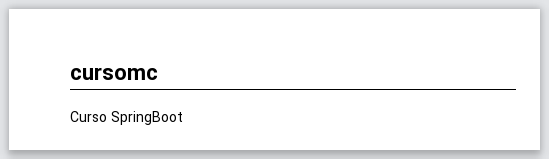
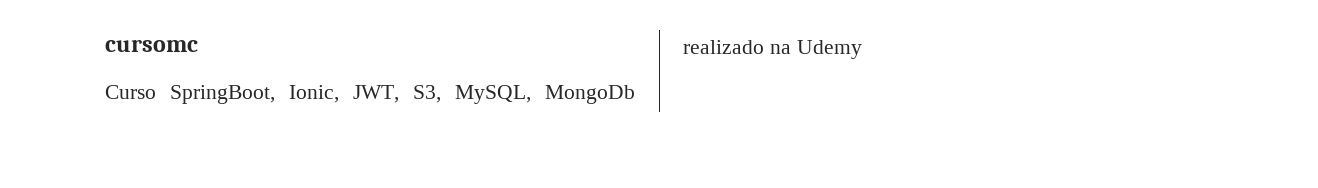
[111,111,183,125] SpringBoot -> [170,85,635,104] [683,40,862,59] SpringBoot, Ionic, JWT, S3, MySQL, MongoDb realizado na Udemy

